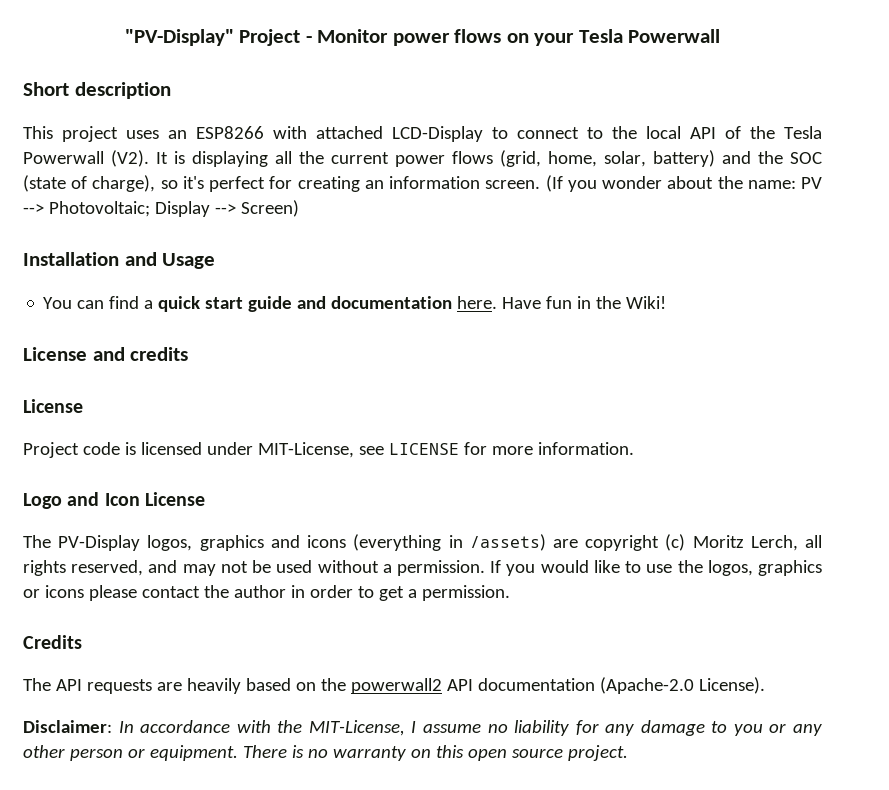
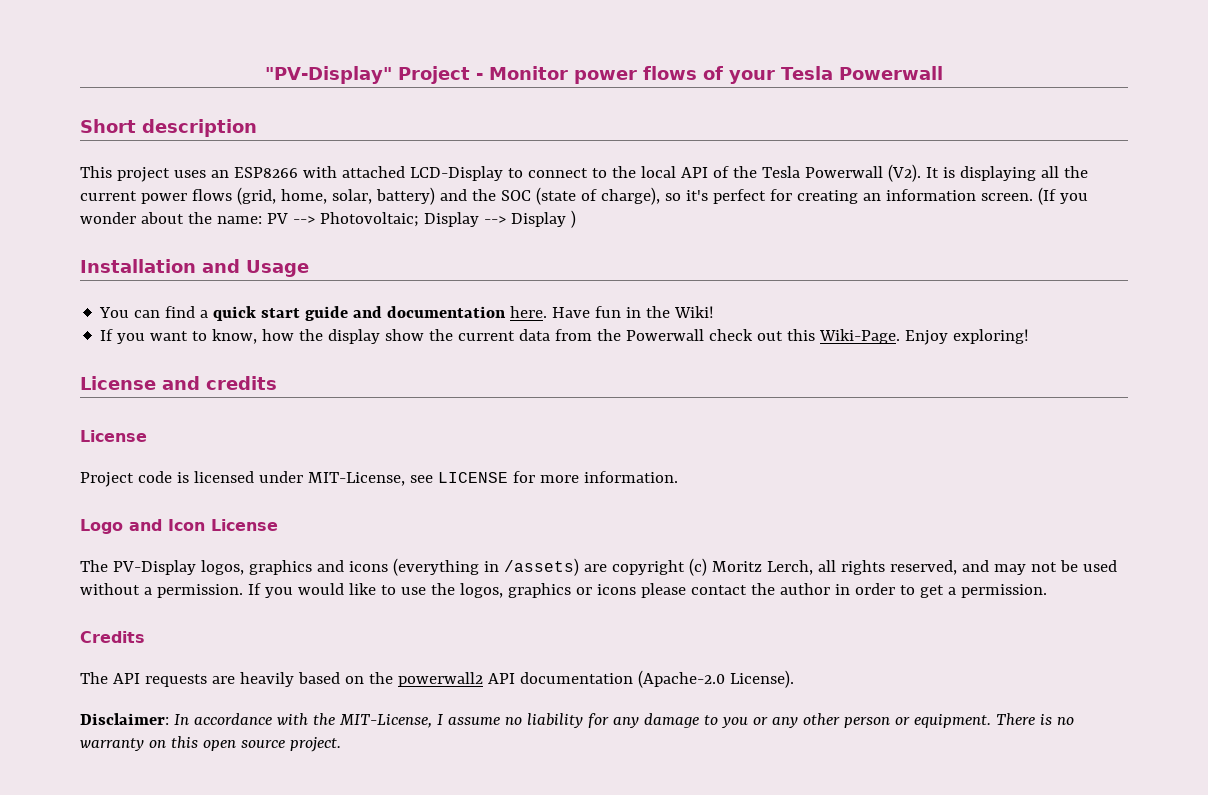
[506,33,529,43] on -> [702,66,723,80] of
[240,200,299,217] Screen) -> [510,210,576,228] Display )
(667, 302) none -> [100,329,1030,345] // If you want to know, how the display show the current data from the Powerwall check out this Wiki-Page. Enjoy exploring!

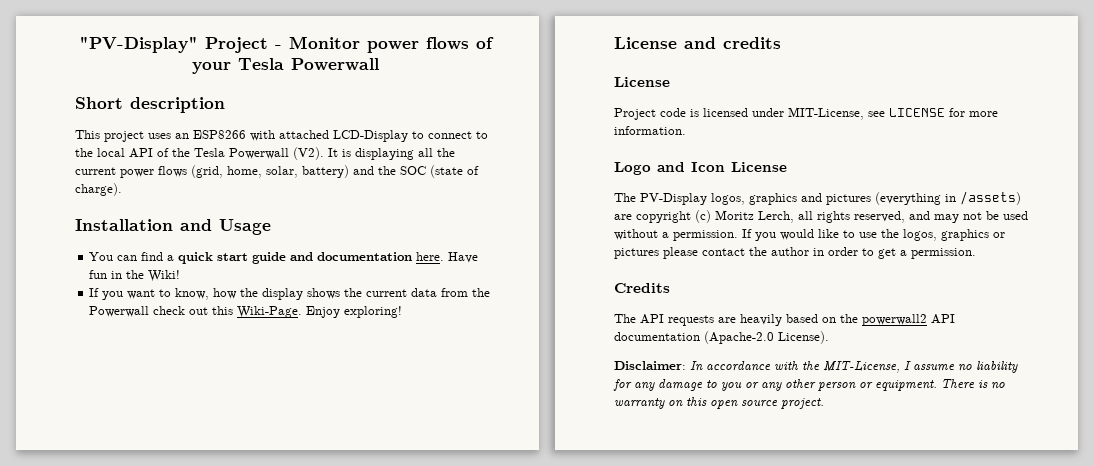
[600,187,1088,205] [80,210,576,228] charge), so it's perfect for creating an information screen. (If you wonder about the name: PV --> Photovoltaic; Display --> Display ) -> [75,183,122,196] charge).
[385,329,425,341] show -> [307,288,341,299] shows
[348,561,388,572] icons -> [826,194,871,205] pictures
[596,584,636,595] icons -> [614,248,659,259] pictures

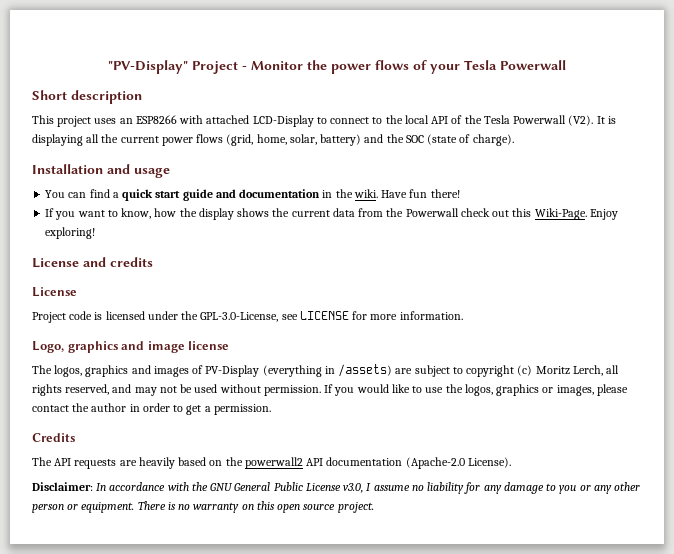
(360, 42) none -> [307,60,327,70] the
[219,219,271,235] Usage -> [134,168,170,178] usage
[416,252,479,263] [89,270,181,282] here. Have fun in the Wiki! -> [322,189,460,198] in the wiki. Have fun there!
[788,107,864,120] MIT-License, -> [181,311,279,322] the GPL-3.0-License,
[614,162,787,175] [614,193,707,205] Logo and Icon License // The PV-Display -> [32,341,230,353] [32,365,52,374] Logo, graphics and image license // The
[826,194,871,205] pictures -> [153,365,260,377] images of PV-Display
(632, 217) none -> [414,365,463,377] subject to
[662,232,669,238] a -> (261, 388) none
[614,248,659,259] pictures -> [556,385,594,396] images,
[823,361,900,373] MIT-License, -> [210,482,364,493] GNU General Public License v3.0,

